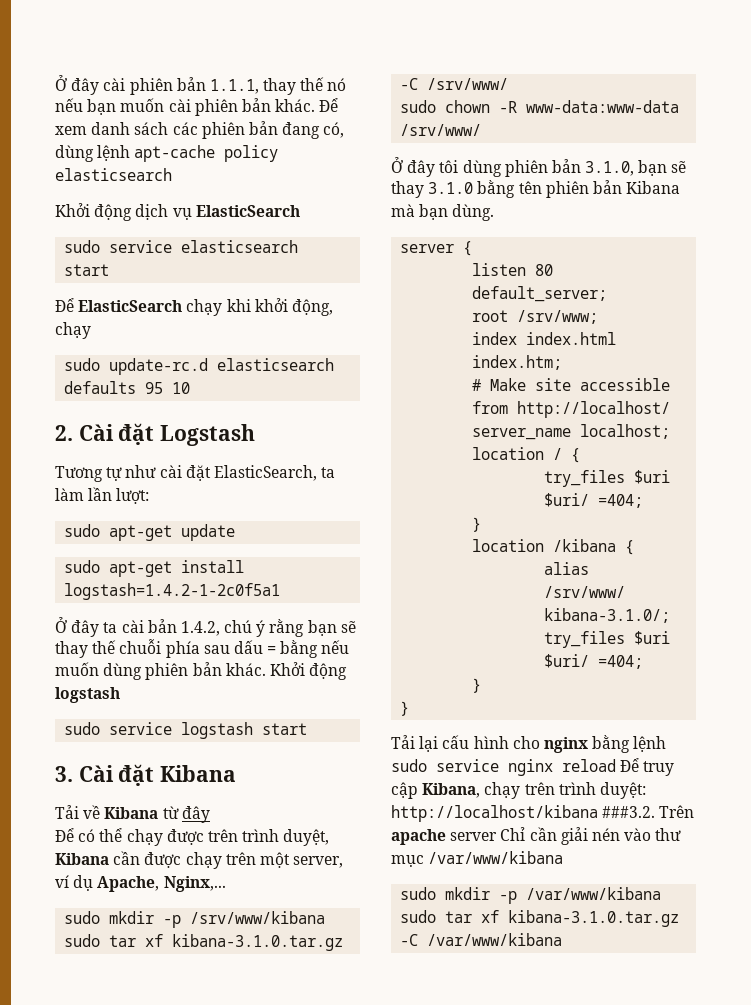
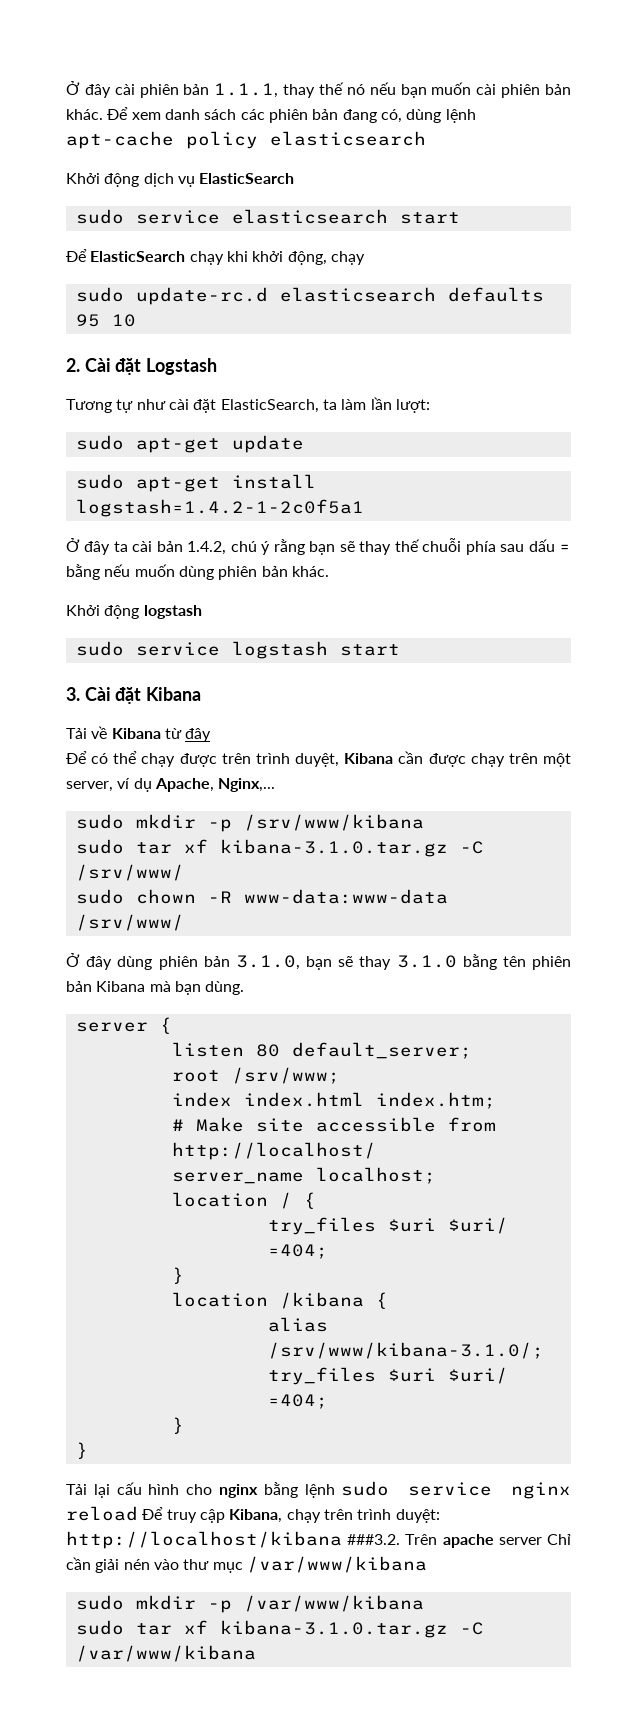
(266, 669) none -> (329, 571) //
[439,160,459,173] tôi -> (113, 963) none

